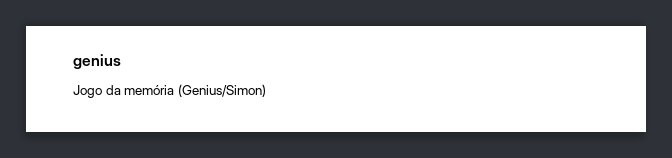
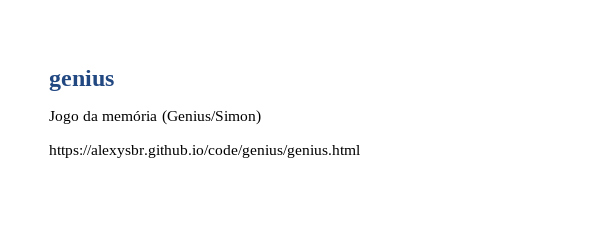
(266, 90) none -> [49,145,360,158] // https://alexysbr.github.io/code/genius/genius.html

